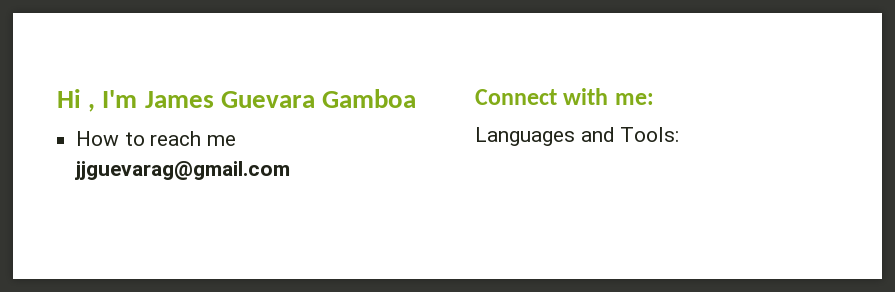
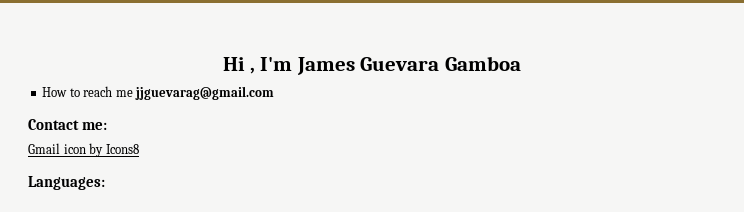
[475,88,609,105] Connect with -> [28,119,79,130] Contact
[475,127,680,146] Languages and Tools: -> [28,143,139,157] [28,176,105,190] Gmail icon by Icons8 // Languages:

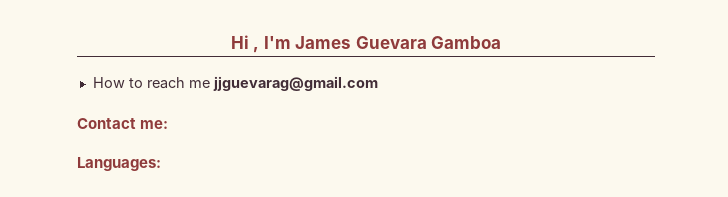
[28,143,139,157] // Gmail icon by Icons8 -> (169, 124) none

